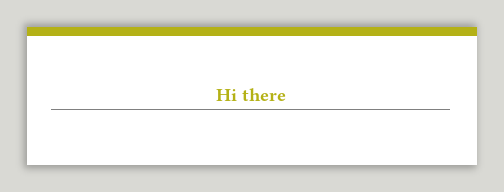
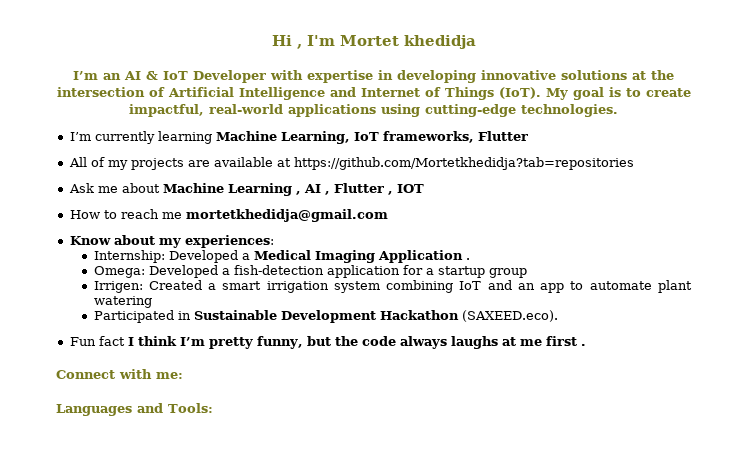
[241,88,286,101] there -> [296,35,476,49] [73,70,674,83] [56,87,691,100] [129,104,618,117] [69,131,528,144] [68,157,634,170] [68,183,424,196] [69,209,388,222] [69,235,274,248] [93,250,470,263] [93,265,527,278] [93,280,692,293] [93,296,152,308] [93,310,558,323] [69,336,586,349] [56,369,183,379] [56,403,213,416] , I'm Mortet khedidja // I’m an AI & IoT Developer with expertise in developing innovative solutions at the intersection of Artificial Intelligence and Internet of Things (IoT). My goal is to create impactful, real-world applications using cutting-edge technologies. // I’m currently learning Machine Learning, IoT frameworks, Flutter // All of my projects are available at https://github.com/Mortetkhedidja?tab=repositories // Ask me about Machine Learning , AI , Flutter , IOT // How to reach me mortetkhedidja@gmail.com // Know about my experiences: // Internship: Developed a Medical Imaging Application . // Omega: Developed a fish-detection application for a startup group // Irrigen: Created a smart irrigation system combining IoT and an app to automate plant watering // Participated in Sustainable Development Hackathon (SAXEED.eco). // Fun fact I think I’m pretty funny, but the code always laughs at me first . // Connect with me: // Languages and Tools:

